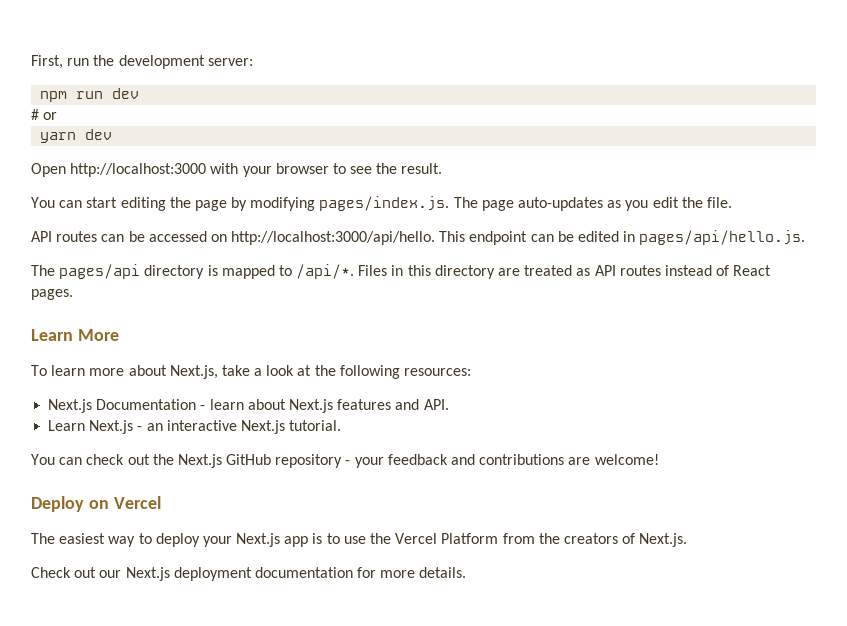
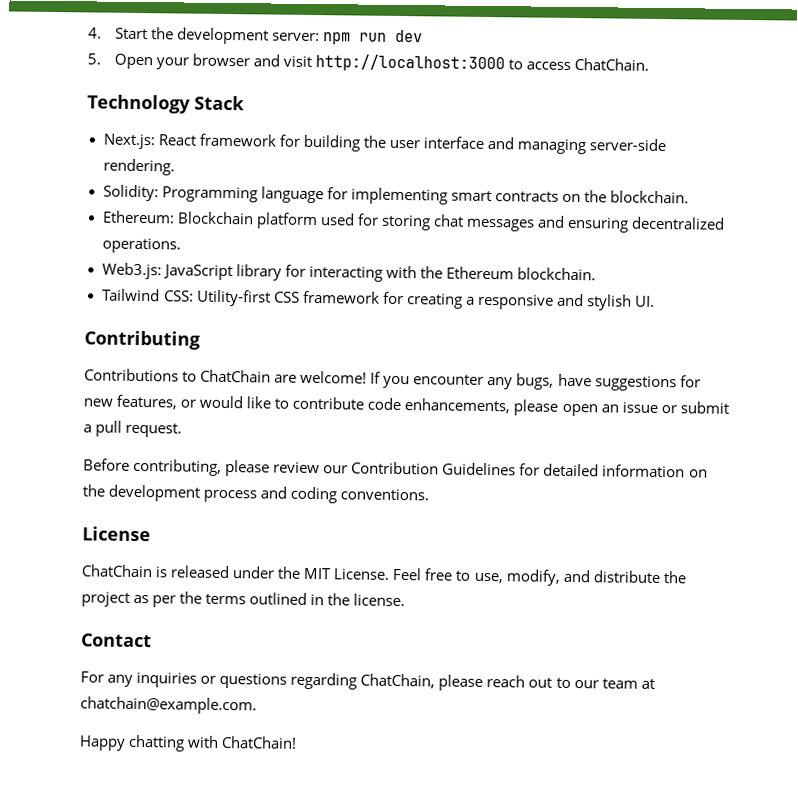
[31,55,90,69] First, run -> [88,27,148,40] 4. Start
(253, 62) // -> (320, 37) none
[31,109,58,120] [40,129,113,143] [31,163,443,177] [31,196,732,211] [31,230,806,245] [31,264,772,279] [31,289,73,300] [31,329,119,341] [31,365,472,379] [48,399,449,413] [48,420,342,434] [31,454,659,468] [31,496,161,512] [31,533,688,547] [31,567,467,581] # or // yarn dev // Open http://localhost:3000 with your browser to see the result. // You can start editing the page by modifying pages/index.js. The page auto-updates as you edit the file. // API routes can be accessed on http://localhost:3000/api/hello. This endpoint can be edited in pages/api/hello.js. // The pages/api directory is mapped to /api/*. Files in this directory are treated as API routes instead of React pages. // Learn More // To learn more about Next.js, take a look at the following resources: // Next.js Documentation - learn about Next.js features and API. // Learn Next.js - an interactive Next.js tutorial. // You can check out the Next.js GitHub repository - your feedback and contributions are welcome! // Deploy on Vercel // The easiest way to deploy your Next.js app is to use the Vercel Platform from the creators of Next.js. // Check out our Next.js deployment documentation for more details. -> [87,53,650,73] [87,94,245,114] [102,133,667,155] [102,158,175,176] [102,184,689,205] [101,210,725,233] [101,237,181,254] [101,262,596,282] [101,288,656,311] [84,330,200,350] [84,368,701,392] [83,394,729,417] [83,420,183,438] [83,458,708,478] [82,484,430,504] [82,526,151,542] [81,564,686,586] [81,591,406,608] [81,633,152,648] [80,671,655,691] [80,696,257,715] [79,734,298,752] 5. Open your browser and visit http://localhost:3000 to access ChatChain. // Technology Stack // Next.js: React framework for building the user interface and managing server-side rendering. // Solidity: Programming language for implementing smart contracts on the blockchain. // Ethereum: Blockchain platform used for storing chat messages and ensuring decentralized operations. // Web3.js: JavaScript library for interacting with the Ethereum blockchain. // Tailwind CSS: Utility-first CSS framework for creating a responsive and stylish UI. // Contributing // Contributions to ChatChain are welcome! If you encounter any bugs, have suggestions for new features, or would like to contribute code enhancements, please open an issue or submit a pull request. // Before contributing, please review our Contribution Guidelines for detailed information on the development process and coding conventions. // License // ChatChain is released under the MIT License. Feel free to use, modify, and distribute the project as per the terms outlined in the license. // Contact // For any inquiries or questions regarding ChatChain, please reach out to our team at chatchain@example.com. // Happy chatting with ChatChain!

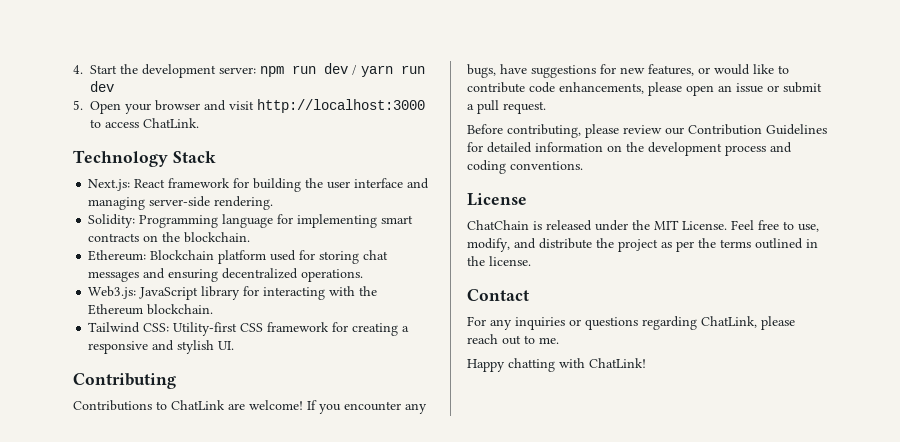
(423, 36) none -> [352,65,426,77] [90,81,115,92] / yarn run dev
[574,58,650,71] ChatChain. -> [143,118,200,128] ChatLink.
[200,369,272,383] ChatChain -> [171,400,225,410] ChatLink
[360,673,436,689] ChatChain, -> [701,316,757,328] ChatLink,
[573,678,655,689] [80,696,257,715] our team at chatchain@example.com. -> [539,337,559,344] me.
[221,735,298,749] ChatChain! -> [589,358,646,368] ChatLink!

